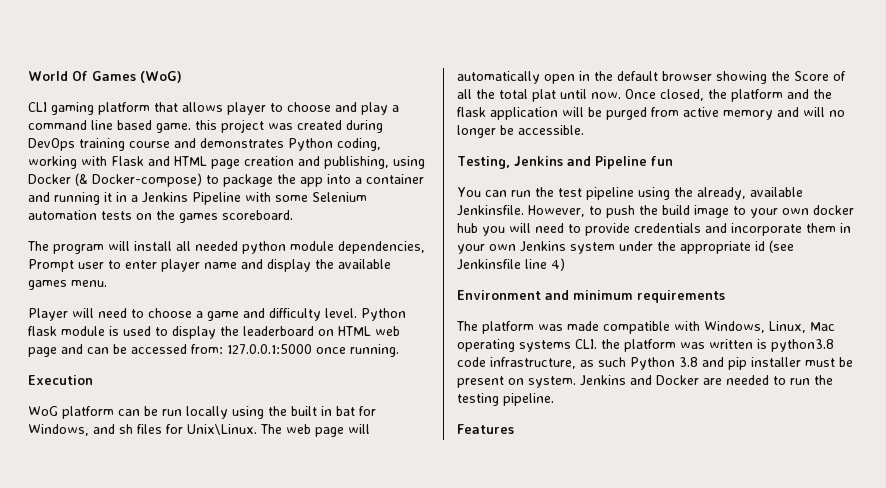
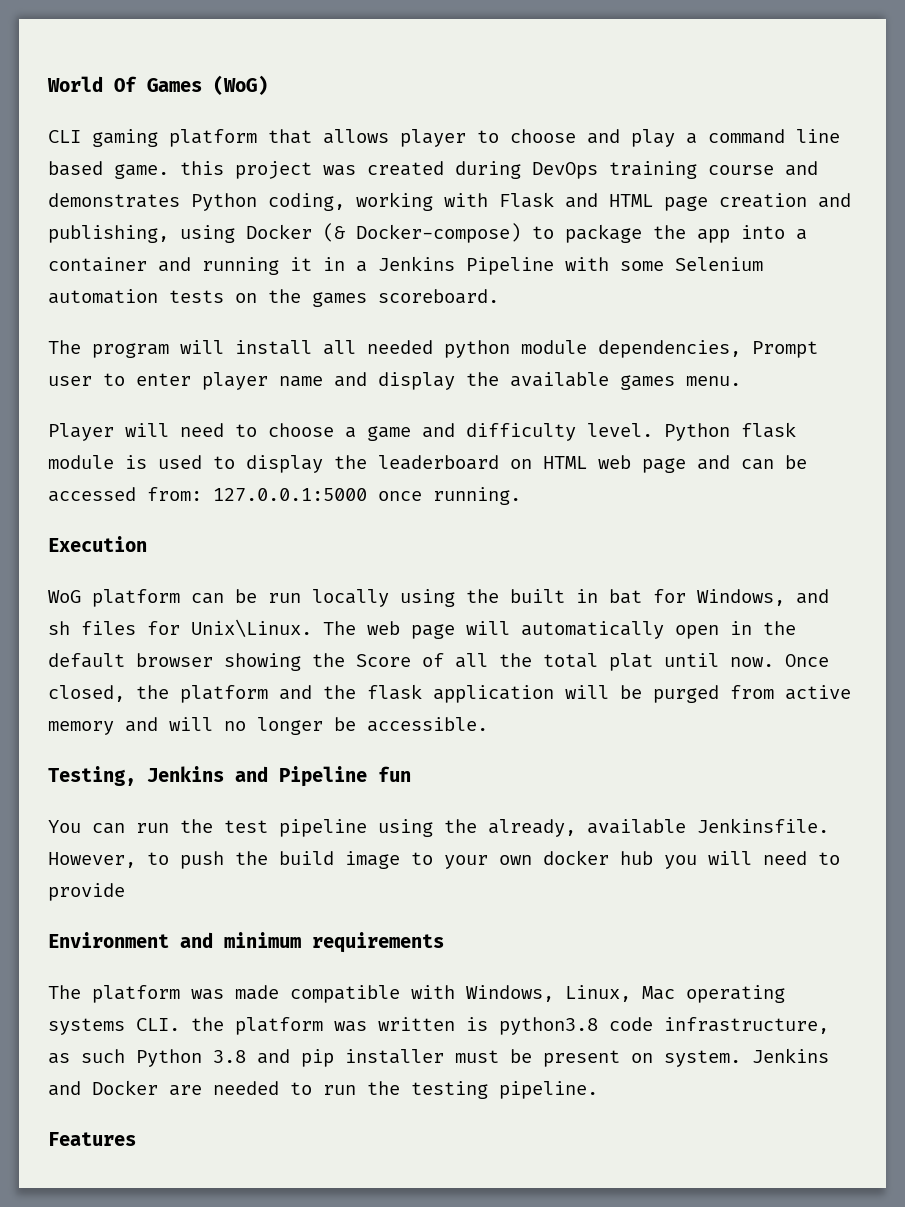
[634,223,851,236] [457,240,794,254] [457,258,565,271] credentials and incorporate them in your own Jenkins system under the appropriate id (see Jenkinsfile line 4) -> (125, 892) none

